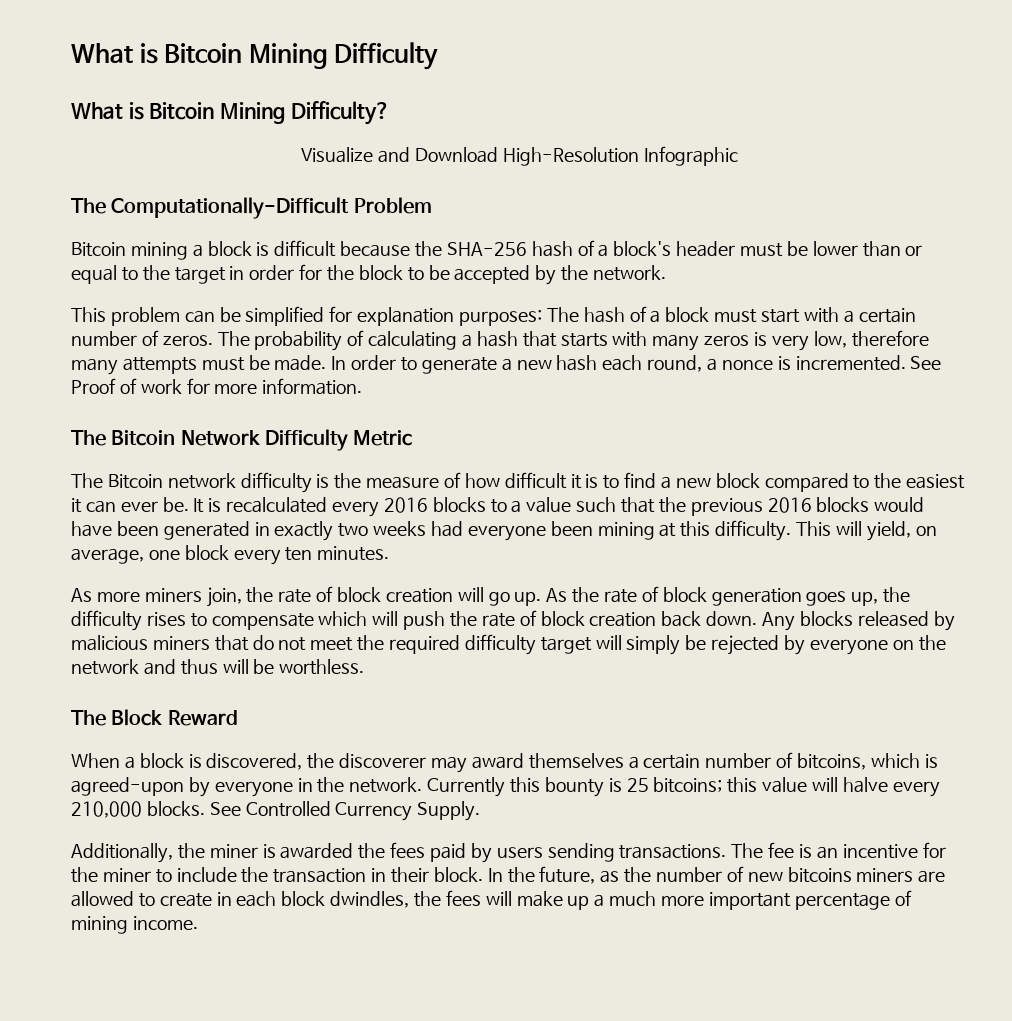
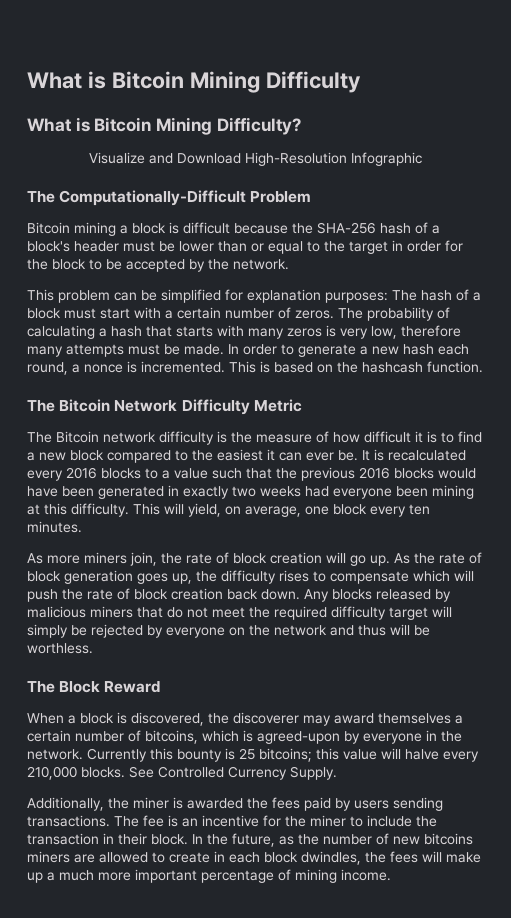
[910,356,942,370] [71,378,363,395] See Proof of work for more information. -> [229,361,483,373] This is based on the hashcash function.

